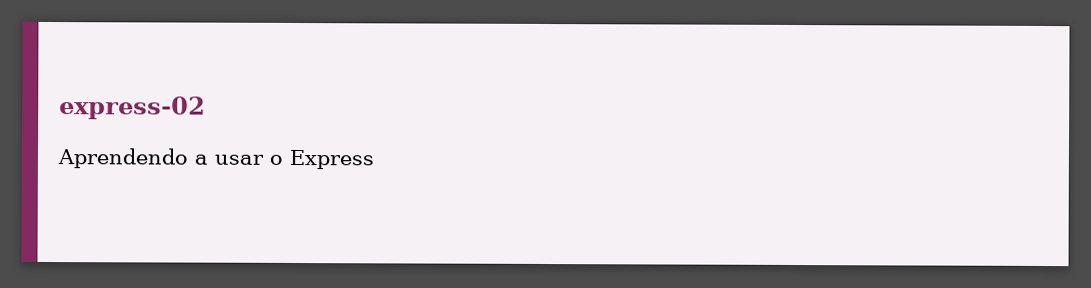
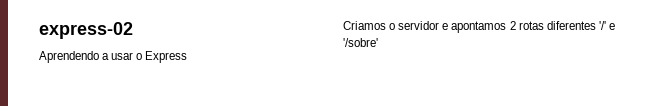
(374, 159) none -> [343,21,615,33] [343,38,378,47] // Criamos o servidor e apontamos 2 rotas diferentes '/' e '/sobre'

